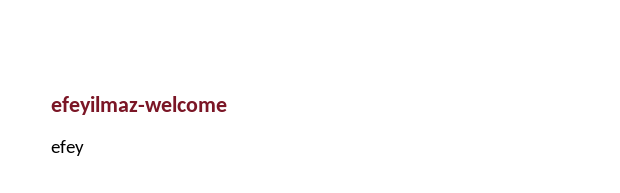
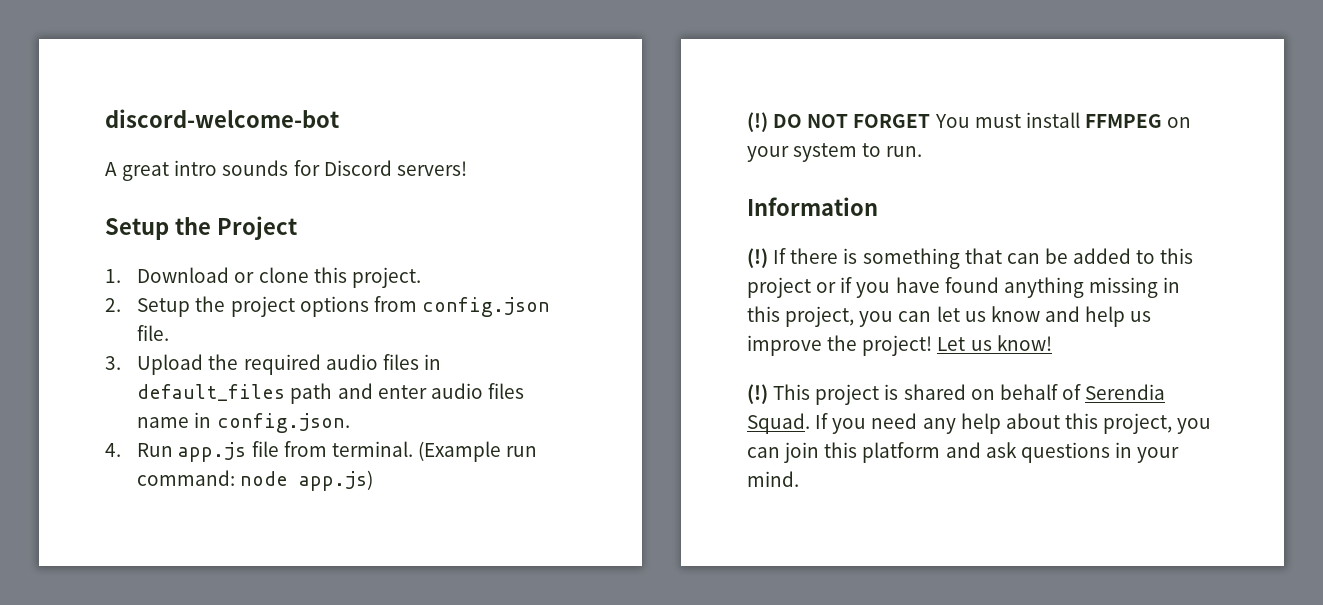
[51,96,227,115] [51,140,84,156] efeyilmaz-welcome // efey -> [105,109,339,128] [105,160,467,181] [105,216,297,240] [105,267,421,288] [105,296,550,317] [137,325,170,341] [105,354,441,375] [137,383,524,404] [137,412,350,433] [105,441,538,462] [137,470,374,491] [747,112,1192,132] [747,143,923,162] [747,197,878,216] [747,248,1194,269] [747,277,1181,298] [747,306,1152,327] [747,335,1052,356] [747,384,1166,405] [747,413,1212,434] [747,442,1180,463] [747,471,799,487] discord-welcome-bot // A great intro sounds for Discord servers! // Setup the Project // 1. Download or clone this project. // 2. Setup the project options from config.json file. // 3. Upload the required audio files in default_files path and enter audio files name in config.json. // 4. Run app.js file from terminal. (Example run command: node app.js) // (!) DO NOT FORGET You must install FFMPEG on your system to run. // Information // (!) If there is something that can be added to this project or if you have found anything missing in this project, you can let us know and help us improve the project! Let us know! // (!) This project is shared on behalf of Serendia Squad. If you need any help about this project, you can join this platform and ask questions in your mind.

